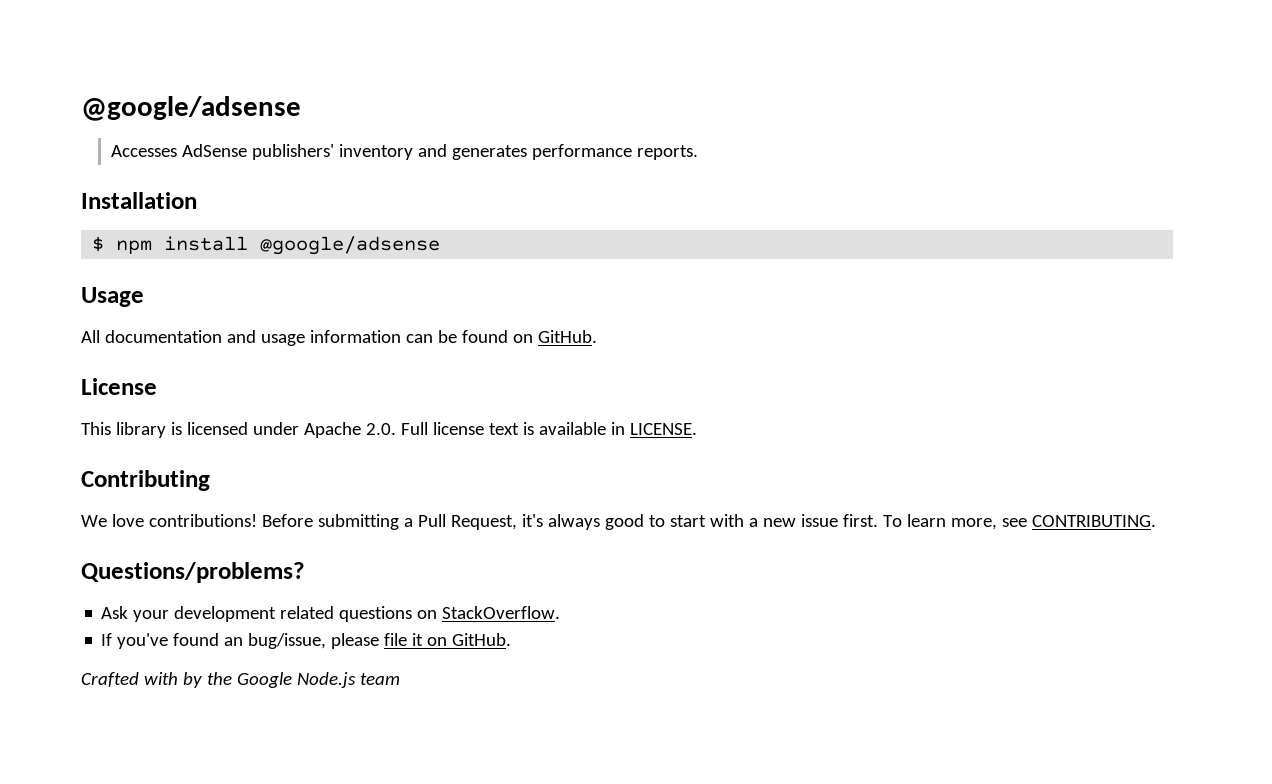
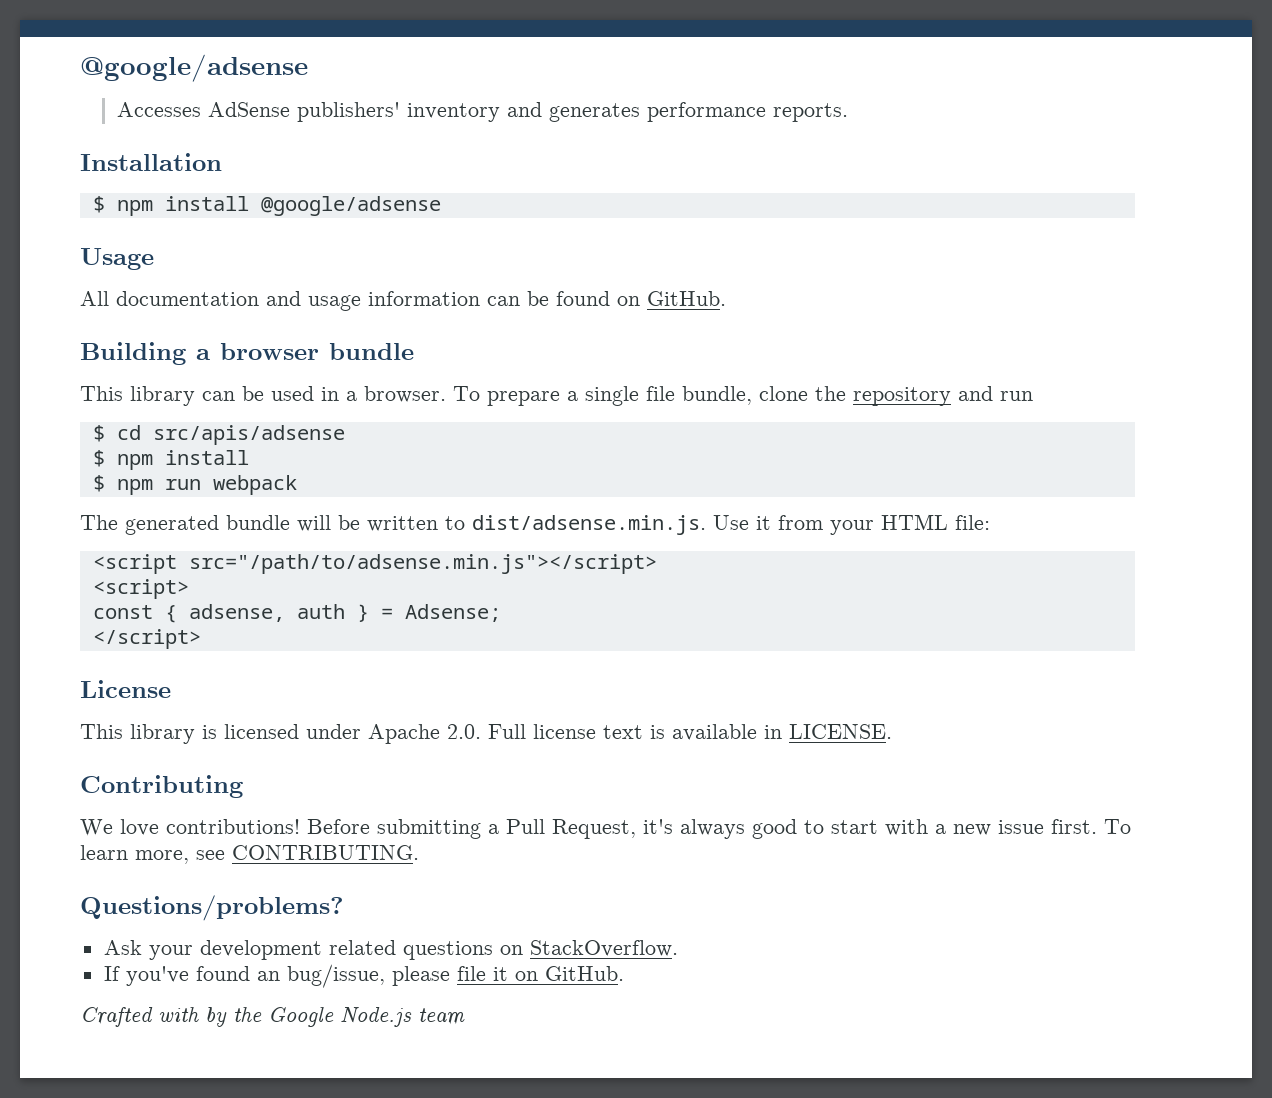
(597, 336) none -> [80,342,414,365] [80,386,1033,406] [92,425,345,445] [92,450,249,470] [92,475,297,495] [80,514,990,535] [92,554,657,574] [92,579,189,599] [92,604,501,623] [92,629,201,649] // Building a browser bundle // This library can be used in a browser. To prepare a single file bundle, clone the repository and run // $ cd src/apis/adsense // $ npm install // $ npm run webpack // The generated bundle will be written to dist/adsense.min.js. Use it from your HTML file: // <script src="/path/to/adsense.min.js"></script> // <script> // const { adsense, auth } = Adsense; // </script>

